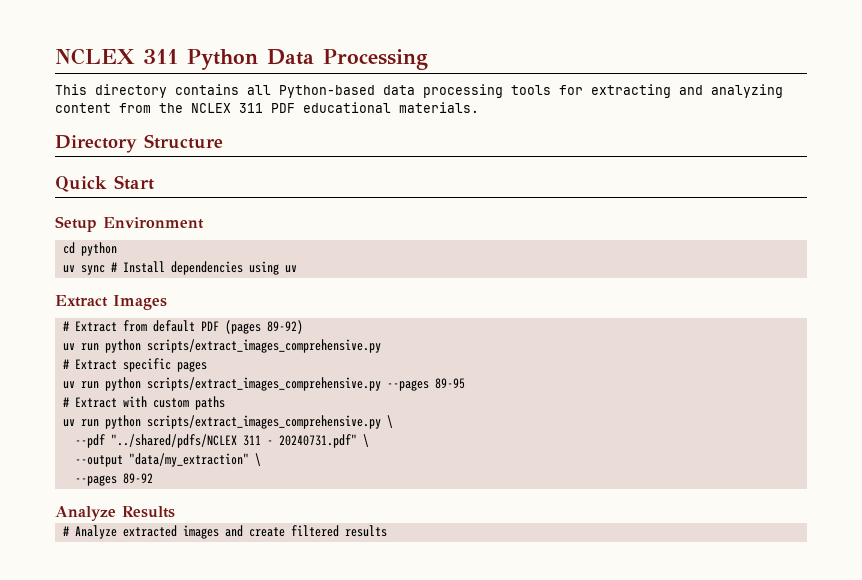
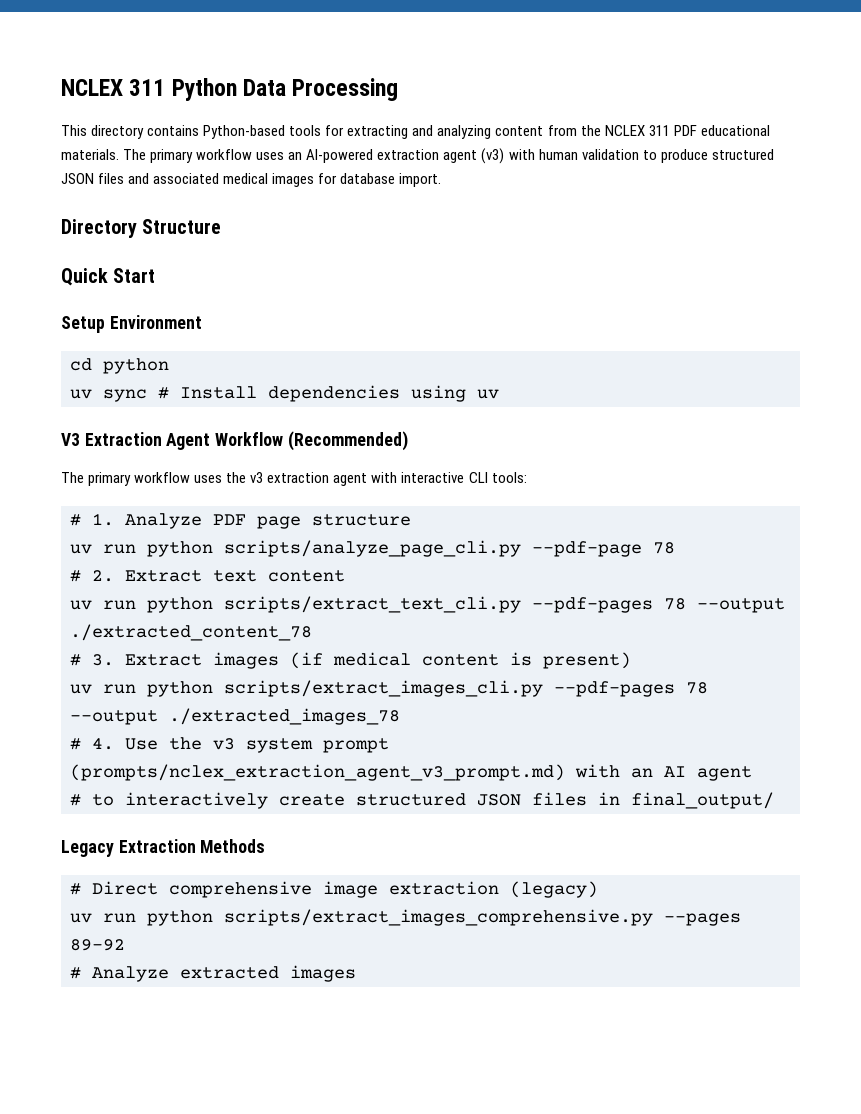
[247,84,503,98] all Python-based data processing -> [203,125,286,139] Python-based
(479, 107) none -> [123,148,774,164] [61,173,442,187] The primary workflow uses an AI-powered extraction agent (v3) with human validation to produce structured JSON files and associated medical images for database import.
[55,295,167,310] [62,320,303,334] [62,339,381,353] [62,358,207,372] Extract Images // # Extract from default PDF (pages 89-92) // uv run python scripts/extract_images_comprehensive.py // # Extract specific pages -> [61,431,408,451] [61,472,527,486] [70,513,411,529] [70,540,675,557] [70,570,345,582] [70,596,785,613] [70,624,312,641] [70,652,631,669] [70,680,708,697] [70,708,400,725] [70,737,389,753] [70,764,752,781] [70,792,774,809] [61,839,266,857] [70,881,598,898] V3 Extraction Agent Workflow (Recommended) // The primary workflow uses the v3 extraction agent with interactive CLI tools: // # 1. Analyze PDF page structure // uv run python scripts/analyze_page_cli.py --pdf-page 78 // # 2. Extract text content // uv run python scripts/extract_text_cli.py --pdf-pages 78 --output ./extracted_content_78 // # 3. Extract images (if medical content is present) // uv run python scripts/extract_images_cli.py --pdf-pages 78 --output ./extracted_images_78 // # 4. Use the v3 system prompt (prompts/nclex_extraction_agent_v3_prompt.md) with an AI agent // # to interactively create structured JSON files in final_output/ // Legacy Extraction Methods // # Direct comprehensive image extraction (legacy)
[434,378,465,389] [62,396,225,410] [62,415,393,429] [74,434,369,448] [74,453,261,467] [74,475,117,486] 89-95 // # Extract with custom paths // uv run python scripts/extract_images_comprehensive.py \ // --pdf "../shared/pdfs/NCLEX 311 - 20240731.pdf" \ // --output "data/my_extraction" \ // --pages -> (741, 919) none
[55,506,175,521] // Analyze Results -> (125, 945) none
[224,525,387,537] and create filtered results -> (356, 973) none

